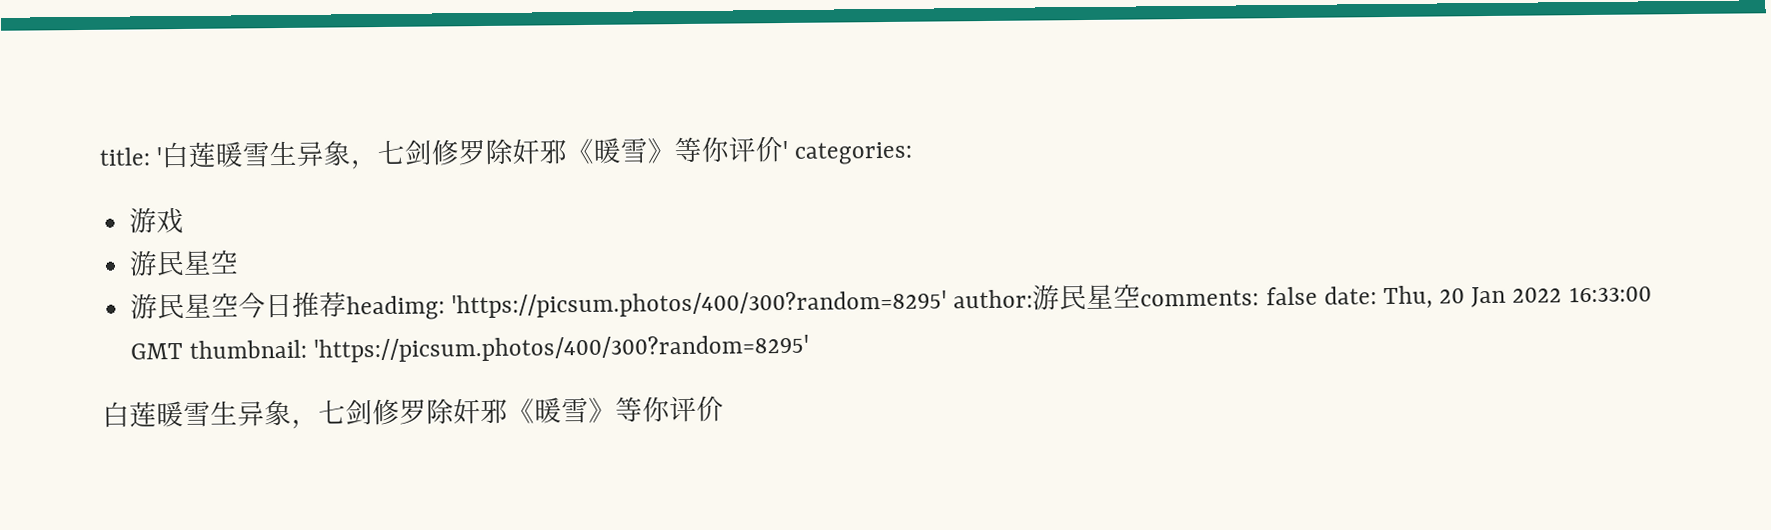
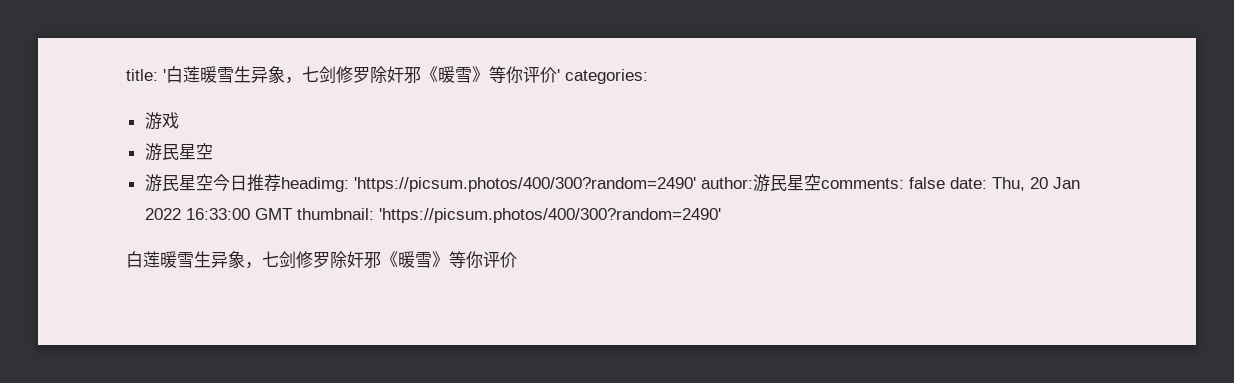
[451,290,948,319] 'https://picsum.photos/400/300?random=8295' -> [353,177,696,192] 'https://picsum.photos/400/300?random=2490'
[313,334,810,363] 'https://picsum.photos/400/300?random=8295' -> [378,208,721,223] 'https://picsum.photos/400/300?random=2490'

